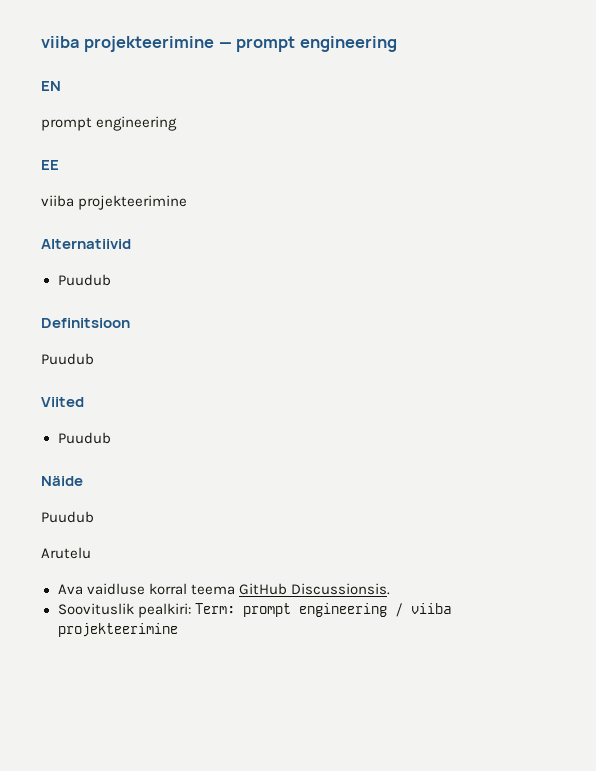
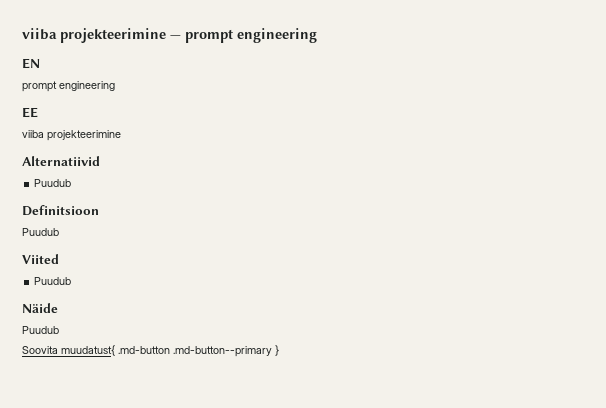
[41,547,91,559] [57,583,390,595] [57,603,451,618] [57,623,178,637] Arutelu // Ava vaidluse korral teema GitHub Discussionsis. // Soovituslik pealkiri: Term: prompt engineering / viiba projekteerimine -> [22,345,279,357] Soovita muudatust{ .md-button .md-button--primary }

